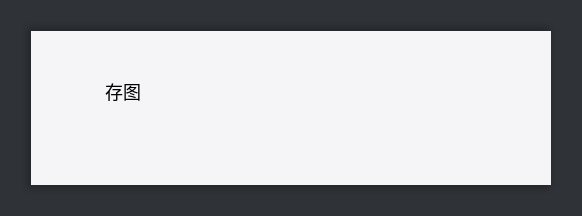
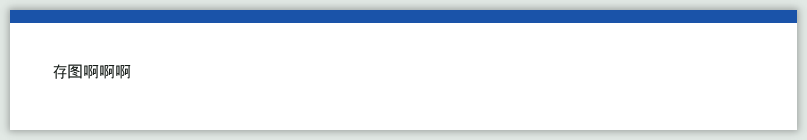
(141, 92) none -> [83,65,131,79] 啊啊啊

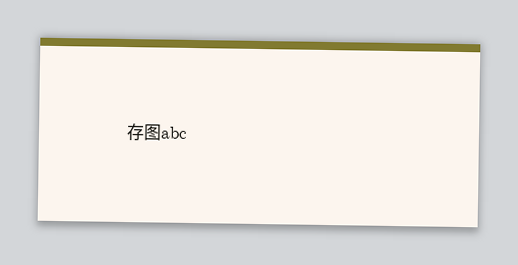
[83,65,131,79] 啊啊啊 -> [160,126,188,139] abc

